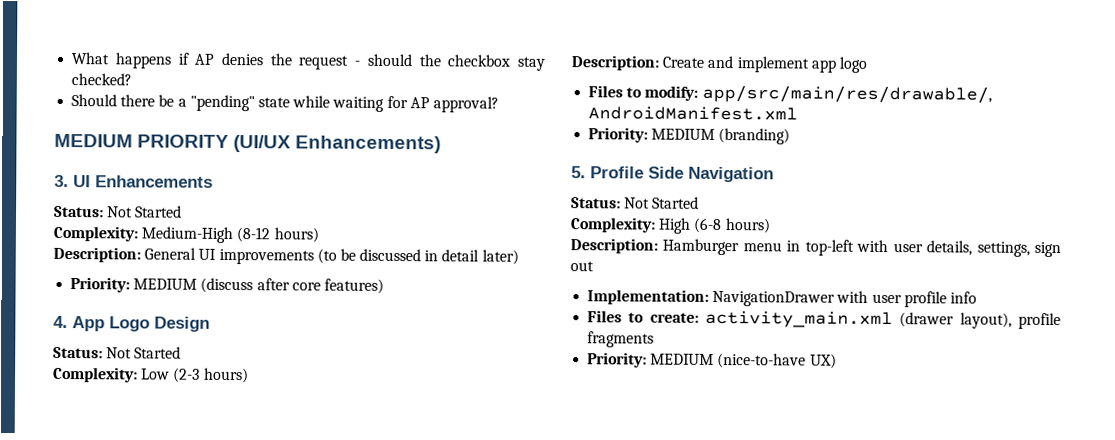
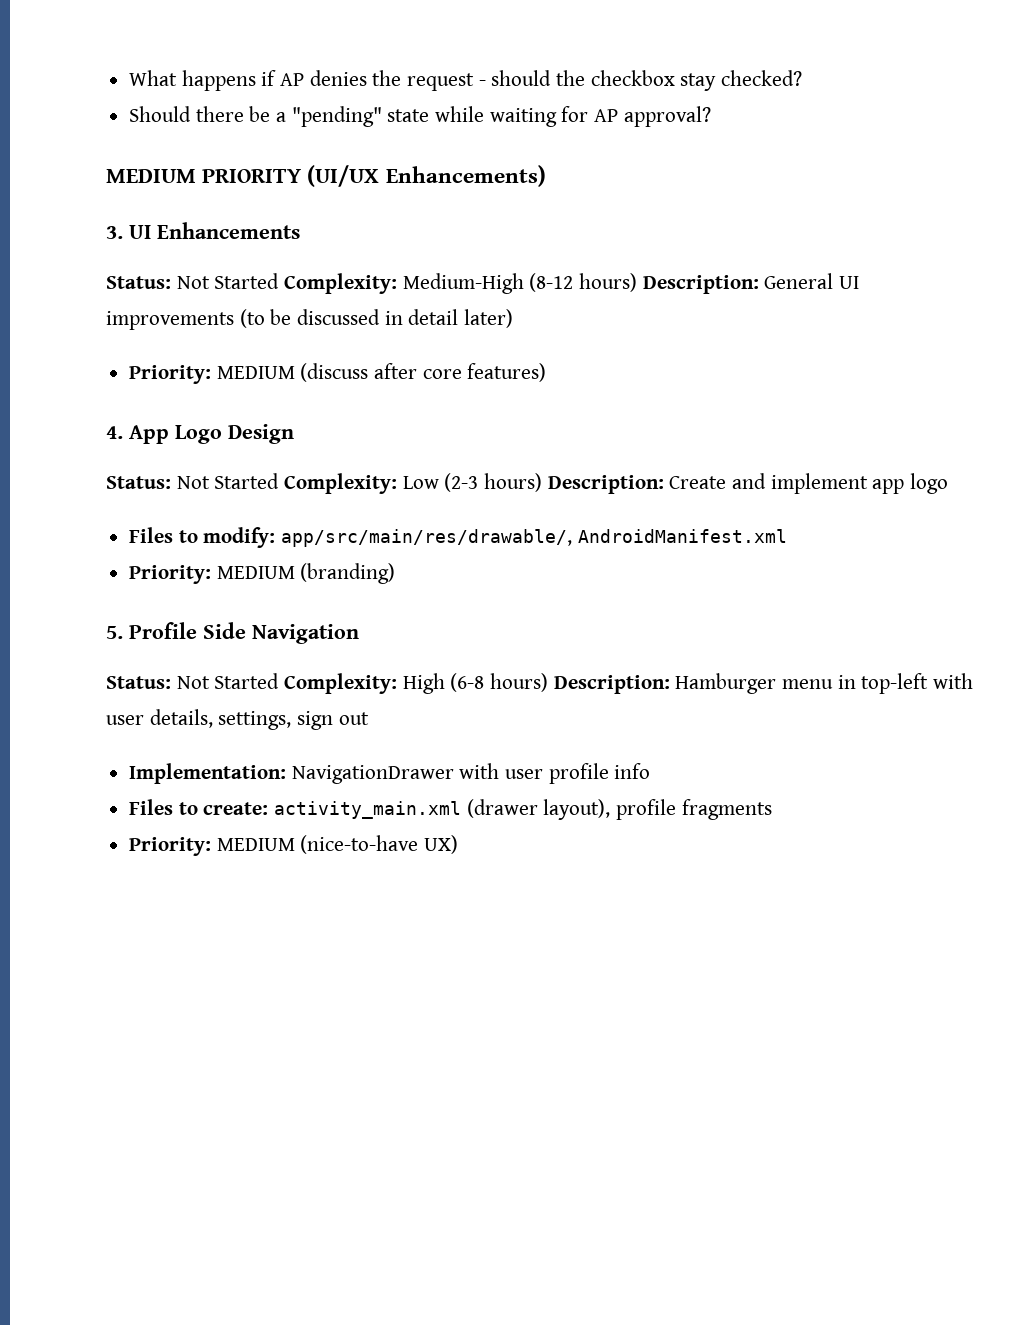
(183, 211) // -> (280, 281) none
(319, 235) // -> (638, 282) none
(182, 352) // -> (280, 481) none
(249, 375) // -> (543, 482) none
(700, 202) // -> (280, 681) none
(771, 226) // -> (549, 682) none

